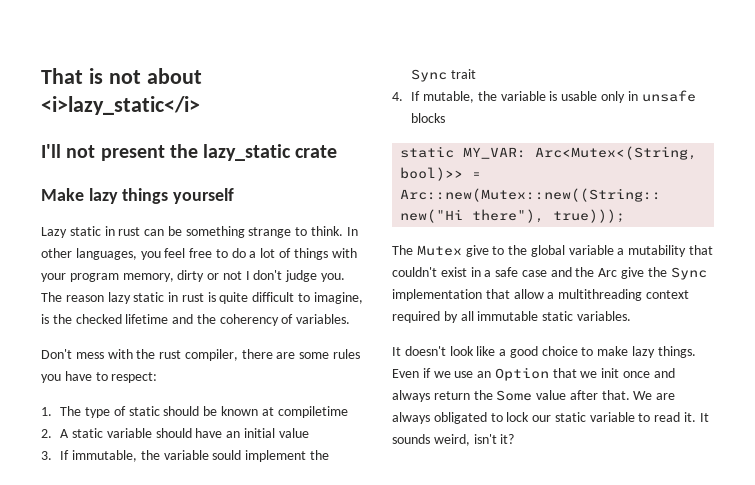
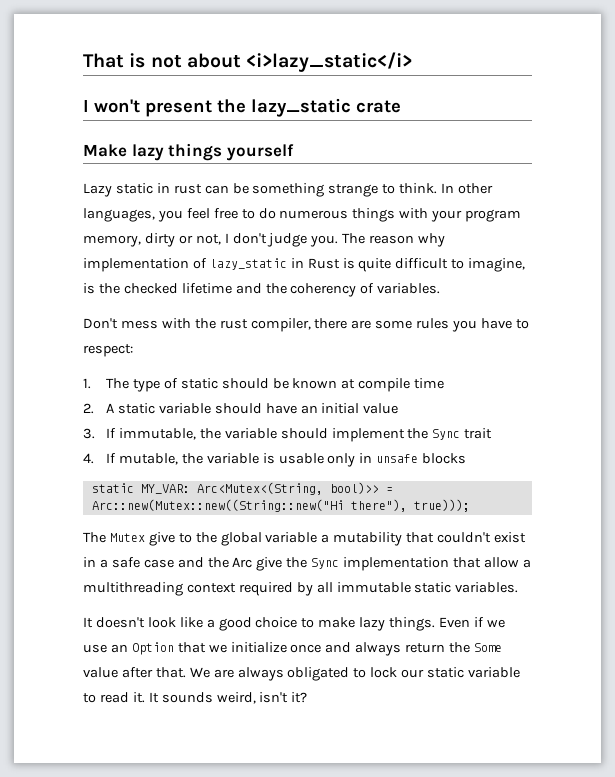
[41,144,96,158] I'll not -> [83,99,140,113] I won't
[249,248,292,258] a lot of -> [279,210,349,219] numerous
[222,271,242,280] not -> [195,234,221,245] not,
[107,292,204,304] lazy static in rust -> [418,233,446,247] [83,258,340,272] why implementation of lazy_static in Rust
[277,406,348,418] compiletime -> [358,378,445,392] compile time
[212,450,242,460] sould -> [280,428,328,439] should
[601,368,620,378] init -> [230,642,287,653] initialize

